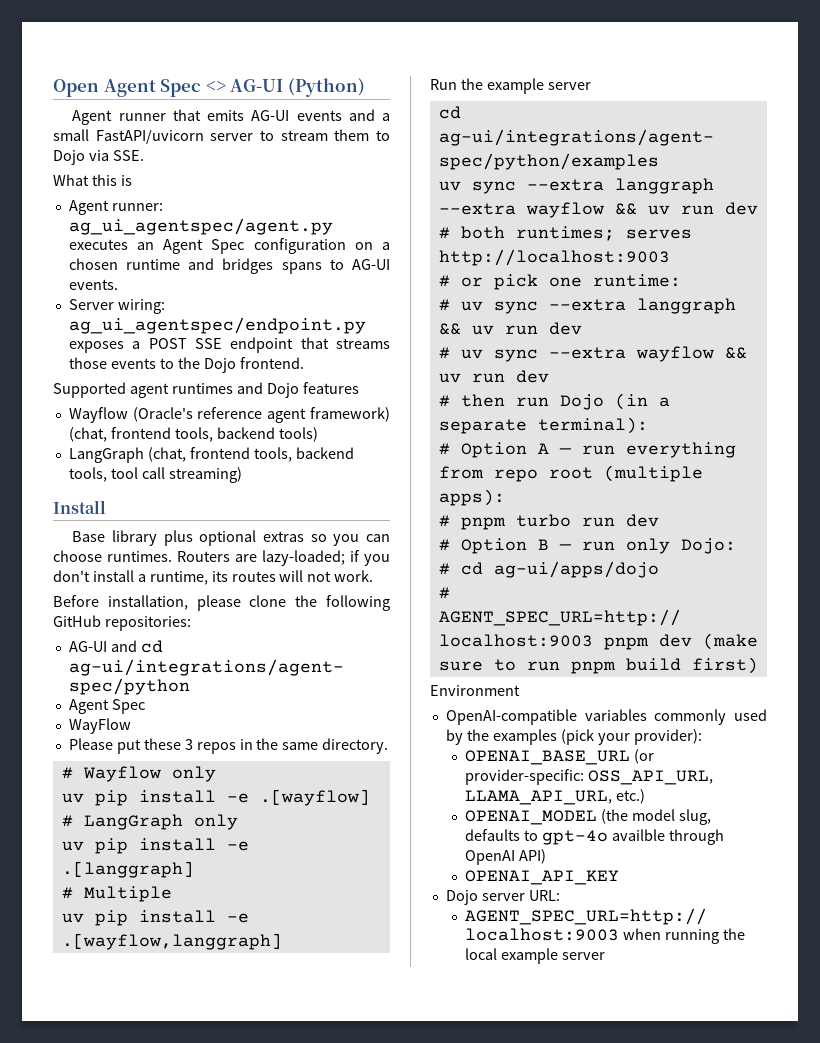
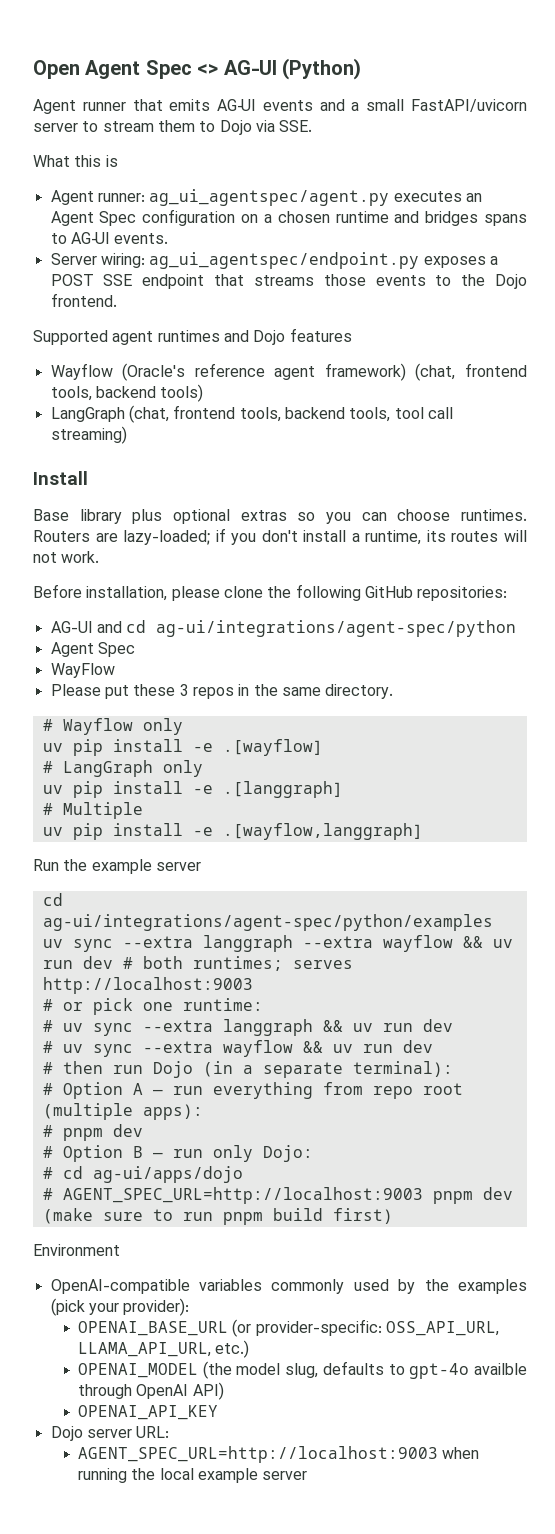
[515,514,615,527] turbo run -> (103, 1134) none

